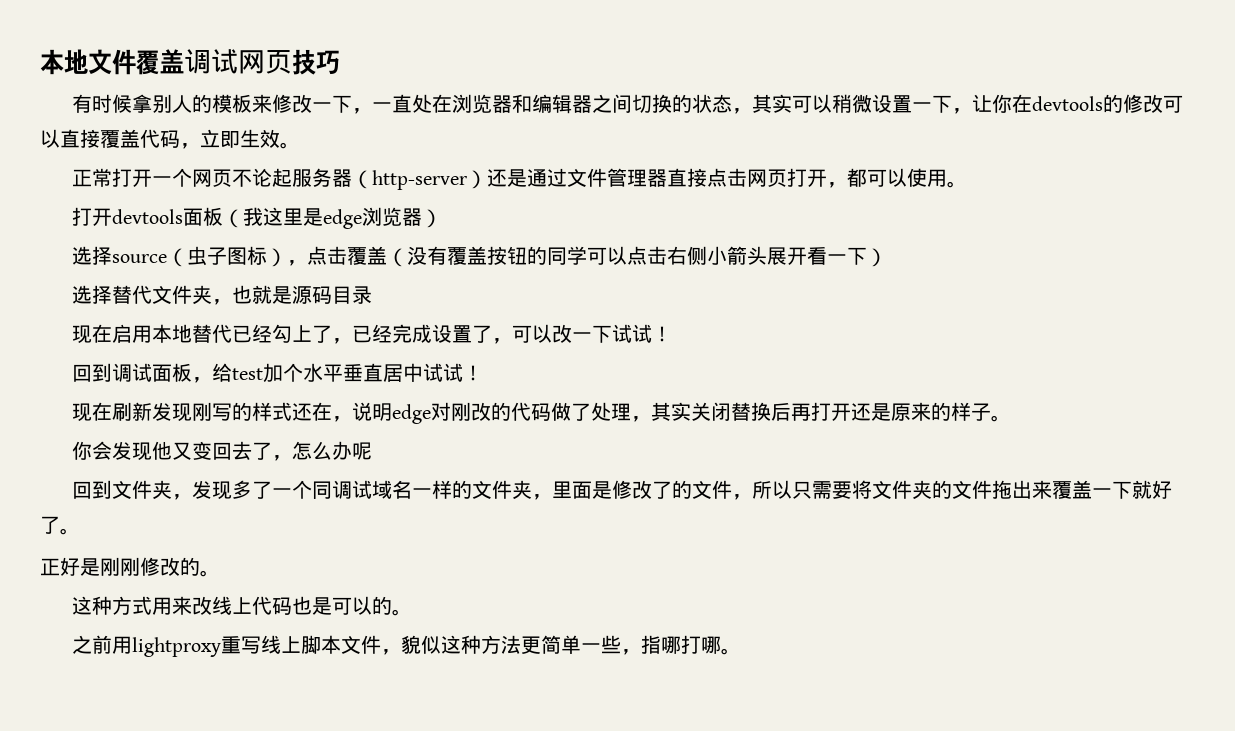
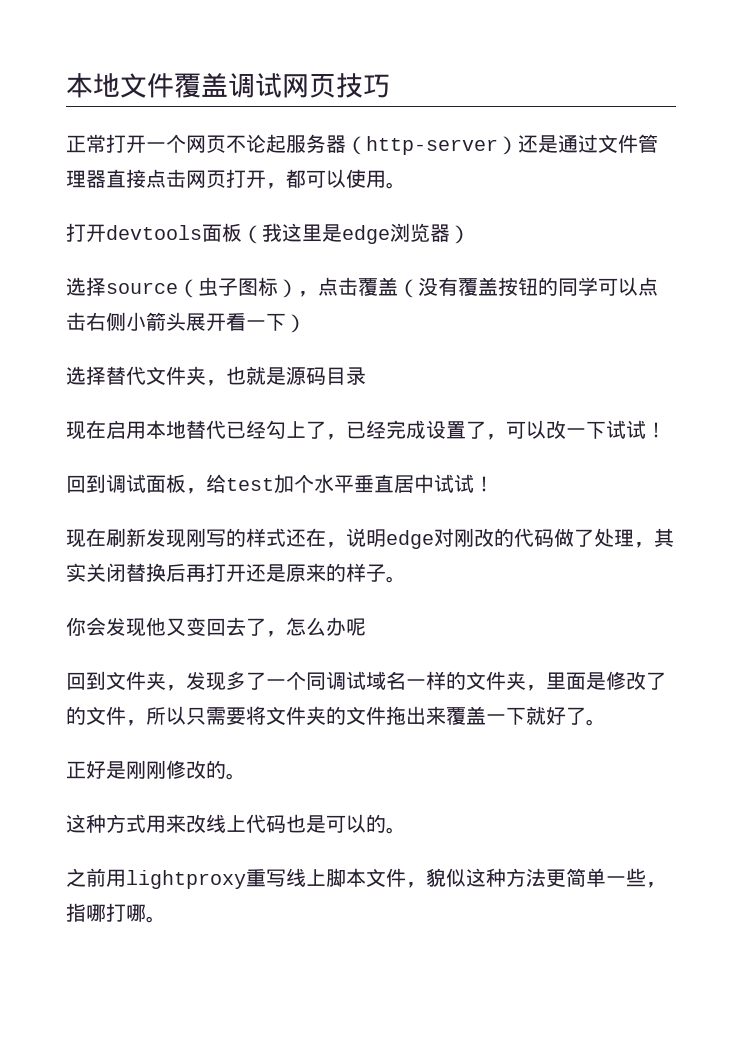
[71,94,1183,114] [40,129,300,149] // 有时候拿别人的模板来修改一下，一直处在浏览器和编辑器之间切换的状态，其实可以稍微设置一下，让你在devtools的修改可以直接覆盖代码，立即生效。 -> (390, 86) none

